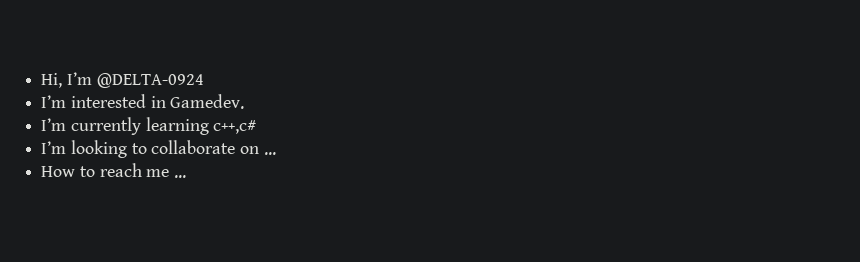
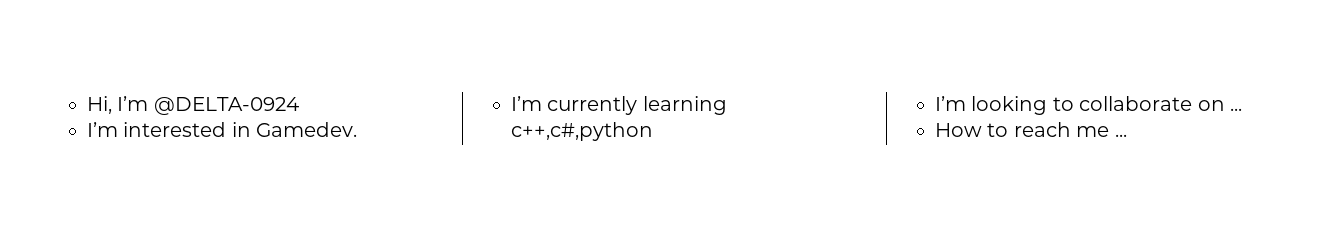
[213,120,257,134] c++,c# -> [511,122,653,141] c++,c#,python

